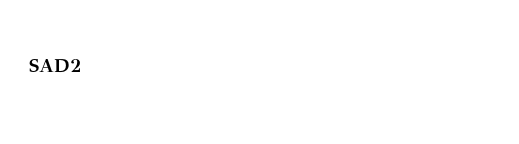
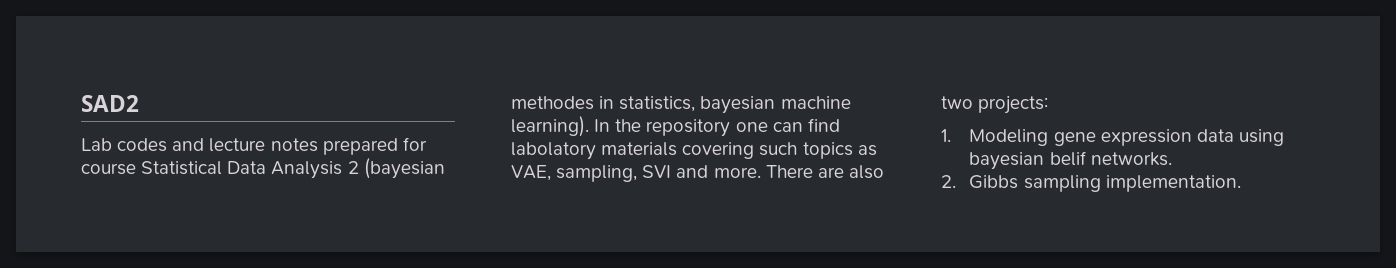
(81, 65) none -> [81,137,427,155] [81,158,445,179] [511,96,851,114] [511,116,840,137] [511,142,877,160] [511,165,884,182] [941,96,1049,114] [941,129,1284,146] [969,151,1172,170] [941,175,1241,192] // Lab codes and lecture notes prepared for course Statistical Data Analysis 2 (bayesian methodes in statistics, bayesian machine learning). In the repository one can find labolatory materials covering such topics as VAE, sampling, SVI and more. There are also two projects: // 1. Modeling gene expression data using bayesian belif networks. // 2. Gibbs sampling implementation.

